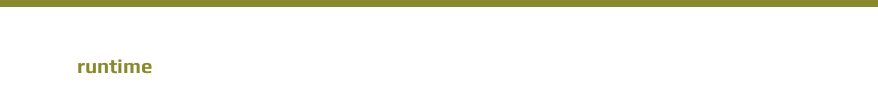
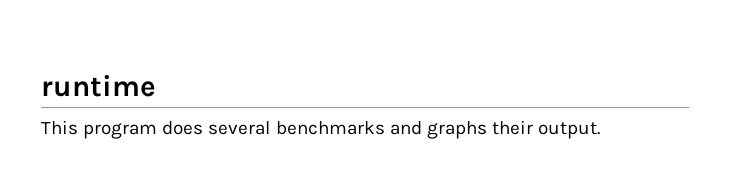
(152, 66) none -> [41,120,601,139] // This program does several benchmarks and graphs their output.

